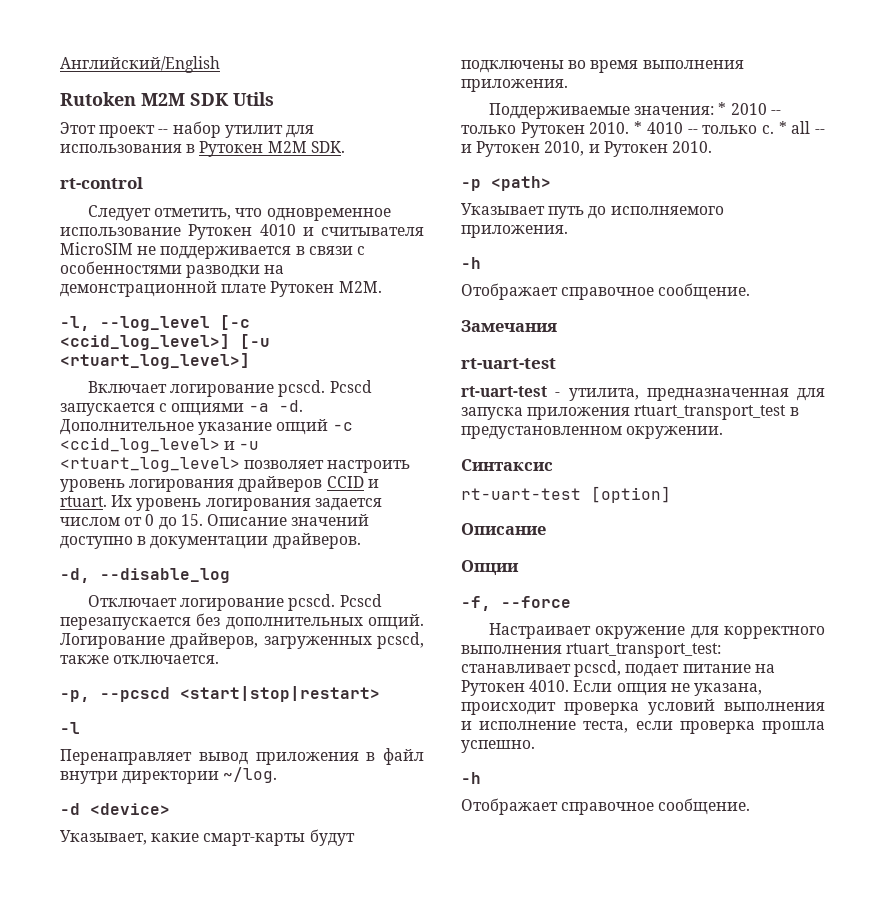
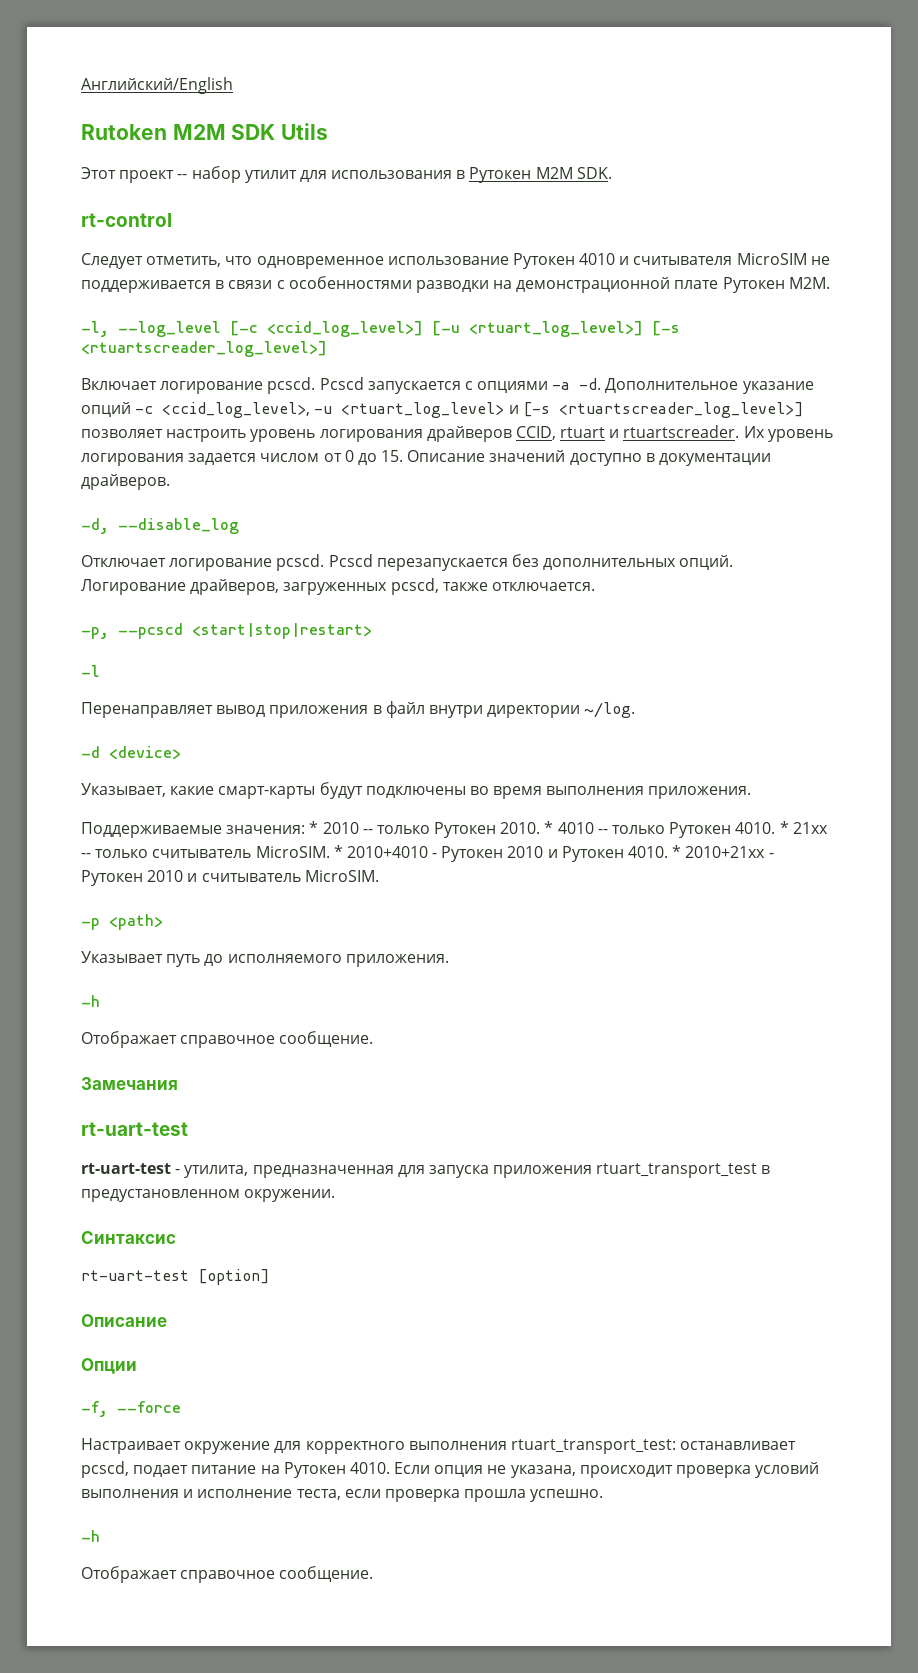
(250, 361) none -> [652,321,680,336] [81,341,327,357] [-s <rtuartscreader_log_level>]
[60,437,260,453] [60,457,240,472] <ccid_log_level> и -u <rtuart_log_level> -> [162,402,803,418] <ccid_log_level>, -u <rtuart_log_level> и [-s <rtuartscreader_log_level>]
[326,476,379,488] [60,496,107,507] CCID и rtuart. -> [515,425,740,440] CCID, rtuart и rtuartscreader.
[761,121,825,134] [461,141,712,157] с. * all -- и Рутокен 2010, и Рутокен 2010. -> [669,821,828,838] [81,845,774,862] [81,870,379,886] Рутокен 4010. * 21xx -- только считыватель MicroSIM. * 2010+4010 - Рутокен 2010 и Рутокен 4010. * 2010+21xx - Рутокен 2010 и считыватель MicroSIM.
[461,664,571,673] станавливает -> [680,1441,797,1450] останавливает

